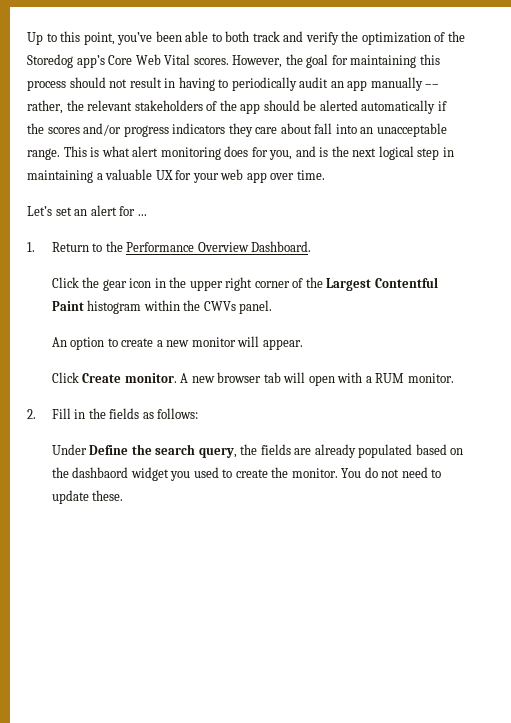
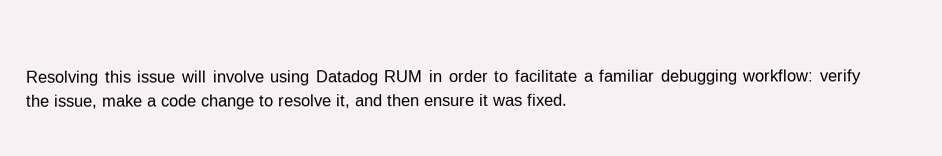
[27,31,465,45] [27,54,440,68] [27,77,440,91] [27,100,447,114] [27,123,447,137] [27,146,454,160] [27,169,325,183] [27,205,147,216] [27,241,312,252] [51,277,438,291] [51,300,273,314] [51,336,303,350] [51,372,454,386] [27,408,199,419] [51,444,464,458] [51,467,442,481] [51,490,124,504] Up to this point, you’ve been able to both track and verify the optimization of the Storedog app’s Core Web Vital scores. However, the goal for maintaining this process should not result in having to periodically audit an app manually –– rather, the relevant stakeholders of the app should be alerted automatically if the scores and/or progress indicators they care about fall into an unacceptable range. This is what alert monitoring does for you, and is the next logical step in maintaining a valuable UX for your web app over time. // Let’s set an alert for ... // 1. Return to the Performance Overview Dashboard. // Click the gear icon in the upper right corner of the Largest Contentful Paint histogram within the CWVs panel. // An option to create a new monitor will appear. // Click Create monitor. A new browser tab will open with a RUM monitor. // 2. Fill in the fields as follows: // Under Define the search query, the fields are already populated based on the dashbaord widget you used to create the monitor. You do not need to update these. -> [25,69,862,86] [26,93,568,110] Resolving this issue will involve using Datadog RUM in order to facilitate a familiar debugging workflow: verify the issue, make a code change to resolve it, and then ensure it was fixed.

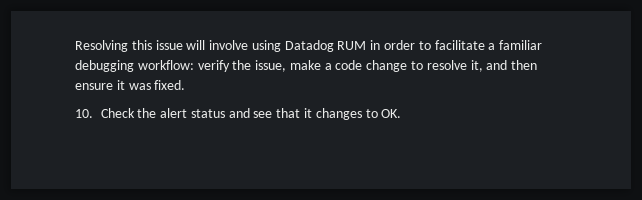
(568, 99) none -> [75,108,402,120] // 10. Check the alert status and see that it changes to OK.

